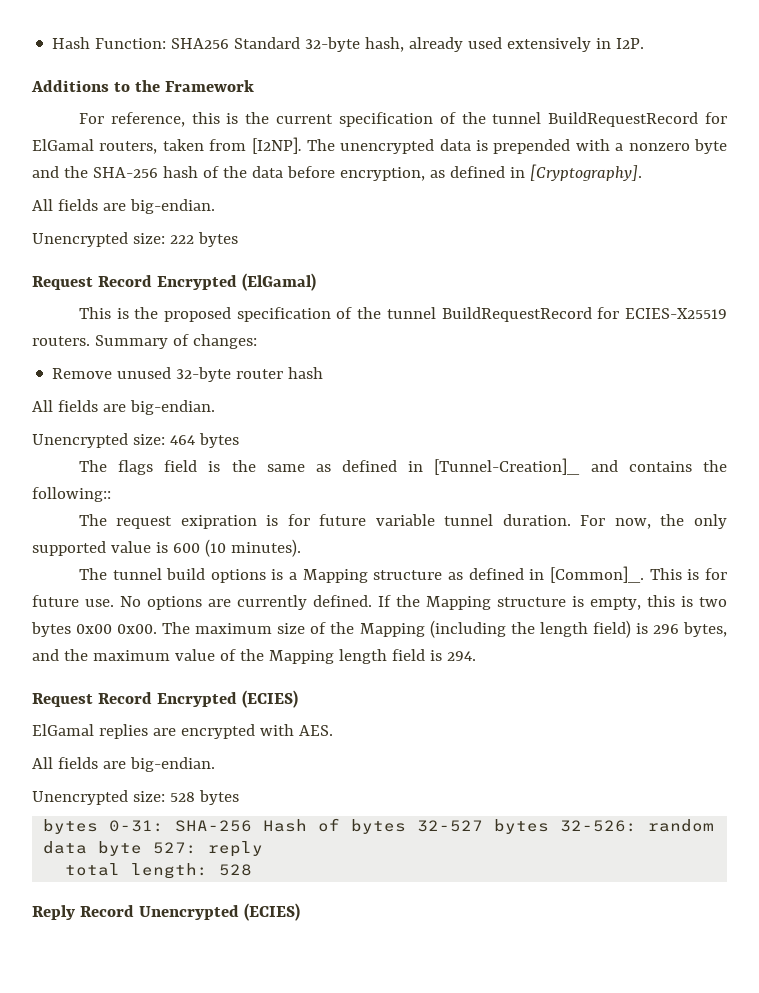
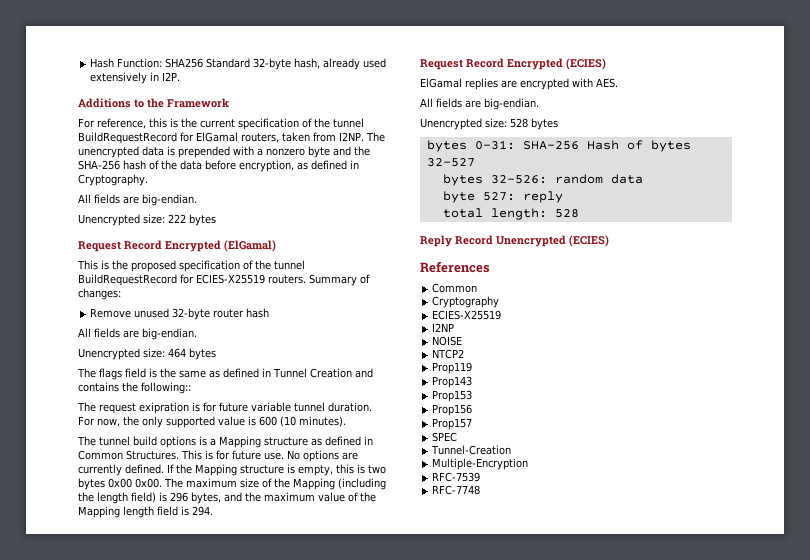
[251,137,302,154] [I2NP]. -> [339,132,364,141] I2NP.
[529,164,642,181] [Cryptography]. -> [78,174,148,186] Cryptography.
[434,458,581,475] [Tunnel-Creation]_ -> [273,368,352,378] Tunnel Creation
[550,566,645,583] [Common]_. -> [78,450,179,460] Common Structures.
(484, 826) none -> (475, 162) //
(88, 847) none -> (643, 179) //
(300, 912) none -> [420,261,490,273] [432,283,478,293] [432,296,500,308] [432,310,502,320] [432,323,455,332] [432,336,463,346] [432,349,465,359] [432,362,473,374] [432,376,473,388] [432,390,473,402] [432,404,473,416] [432,418,473,430] [432,432,458,442] [431,445,512,455] [432,458,529,470] [432,472,481,482] [432,485,481,495] // References // Common // Cryptography // ECIES-X25519 // I2NP // NOISE // NTCP2 // Prop119 // Prop143 // Prop153 // Prop156 // Prop157 // SPEC // Tunnel-Creation // Multiple-Encryption // RFC-7539 // RFC-7748

